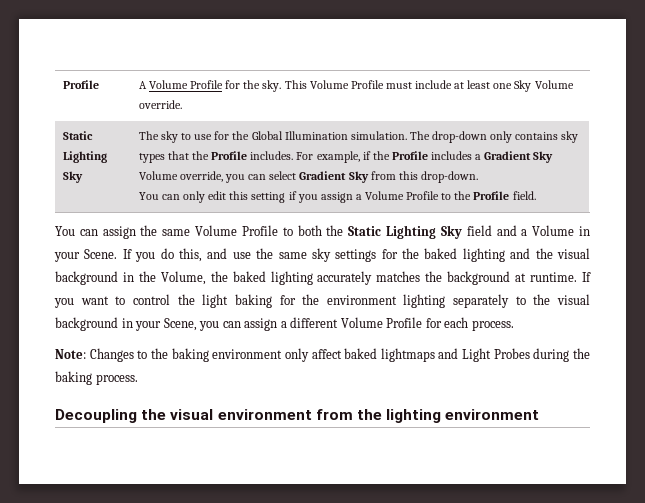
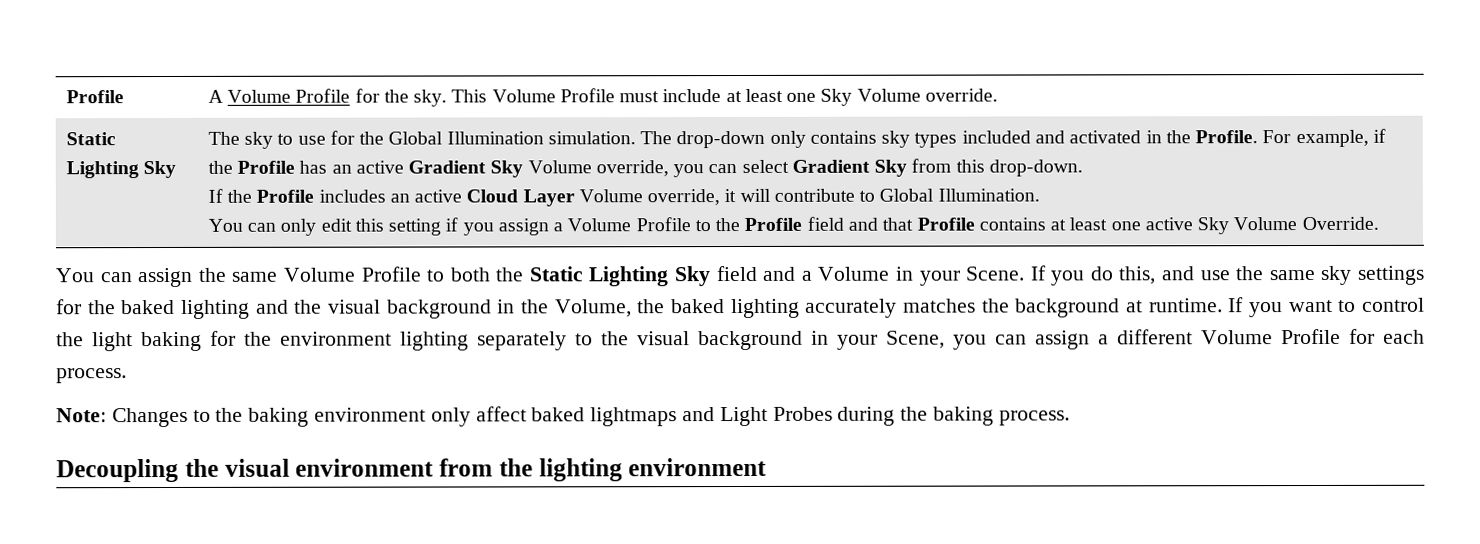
[168,151,294,160] that the Profile includes. -> [961,130,1259,144] included and activated in the Profile.
[430,151,482,160] includes a -> [299,160,404,174] has an active
(478, 177) none -> [207,188,1040,207] // If the Profile includes an active Cloud Layer Volume override, it will contribute to Global Illumination.
[512,191,536,200] field. -> [806,216,1379,235] field and that Profile contains at least one active Sky Volume Override.

